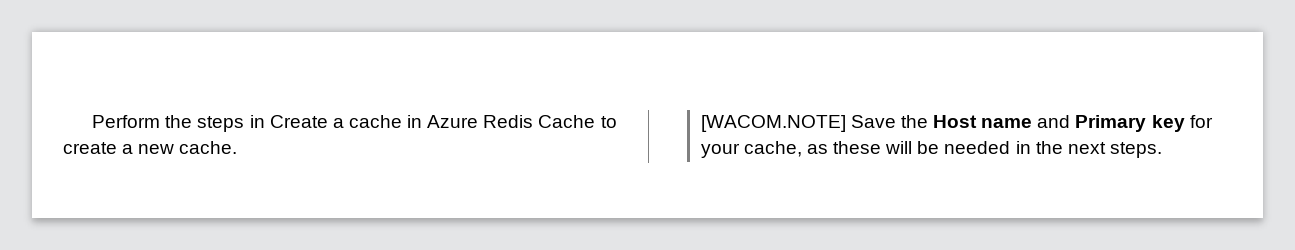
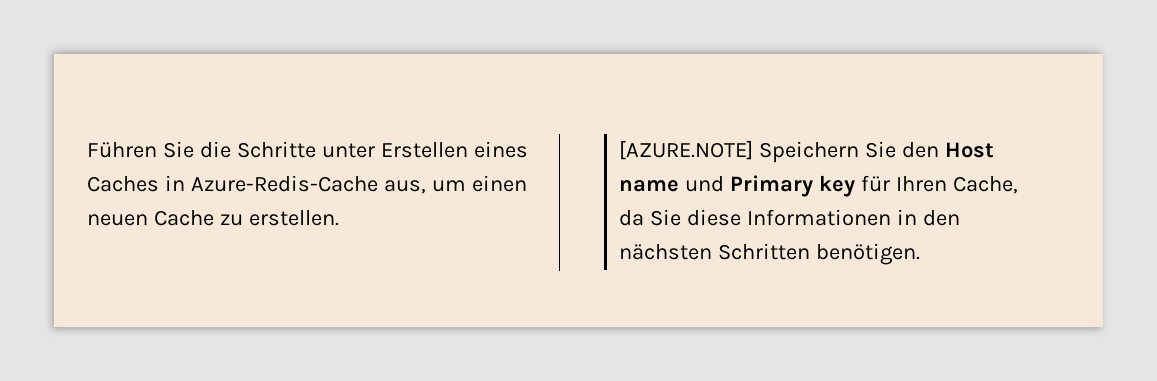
[92,115,617,132] [63,141,238,154] [700,115,928,132] Perform the steps in Create a cache in Azure Redis Cache to create a new cache. // [WACOM.NOTE] Save the -> [87,141,528,158] [87,175,527,194] [87,210,339,226] [619,140,940,163] Führen Sie die Schritte unter Erstellen eines Caches in Azure-Redis-Cache aus, um einen neuen Cache zu erstellen. // [AZURE.NOTE] Speichern Sie den
[1037,115,1071,128] and -> [685,176,725,192] und
[1189,115,1213,128] [700,141,1162,158] for your cache, as these will be needed in the next steps. -> [861,175,1018,194] [619,209,960,226] [619,243,921,265] für Ihren Cache, da Sie diese Informationen in den nächsten Schritten benötigen.

